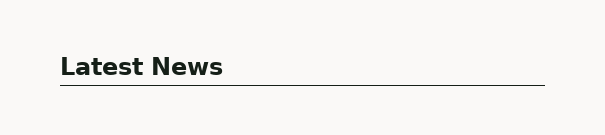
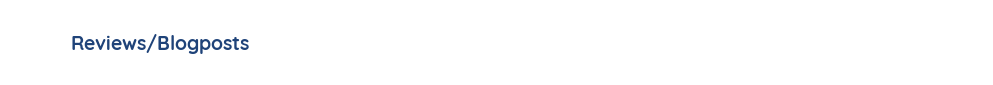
[60,57,223,75] Latest News -> [71,34,249,54] Reviews/Blogposts

